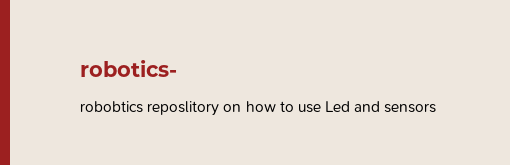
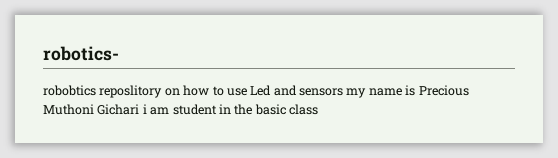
(437, 108) none -> [346,85,469,98] [43,104,318,115] my name is Precious Muthoni Gichari i am student in the basic class

